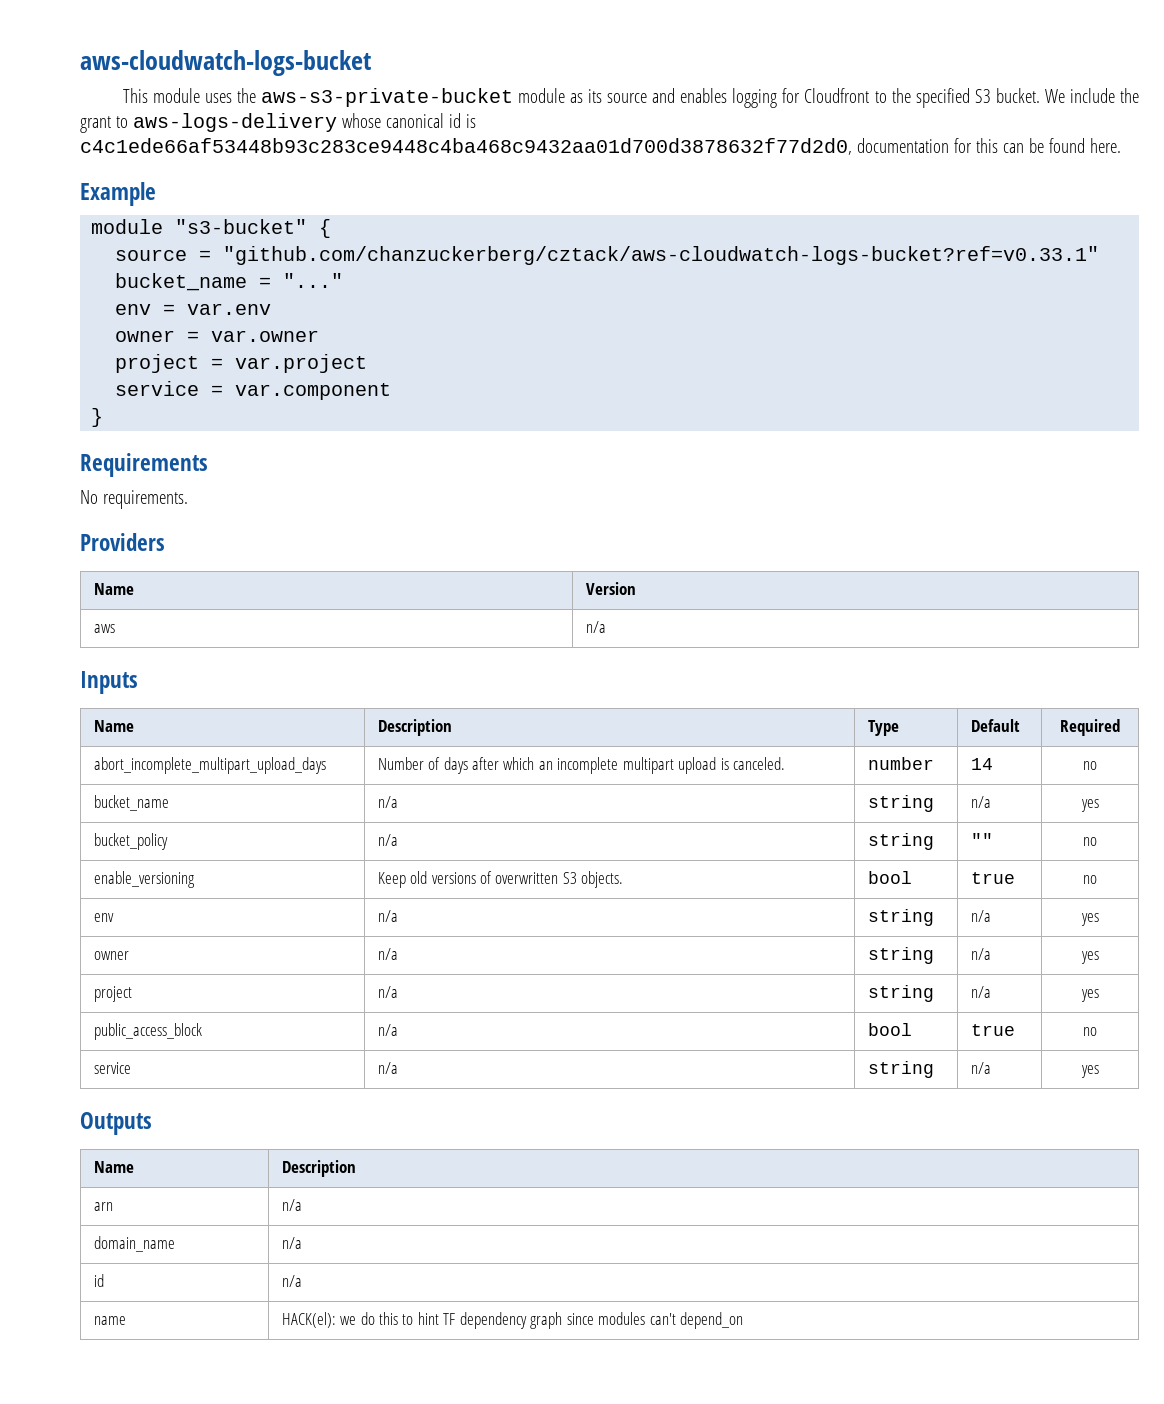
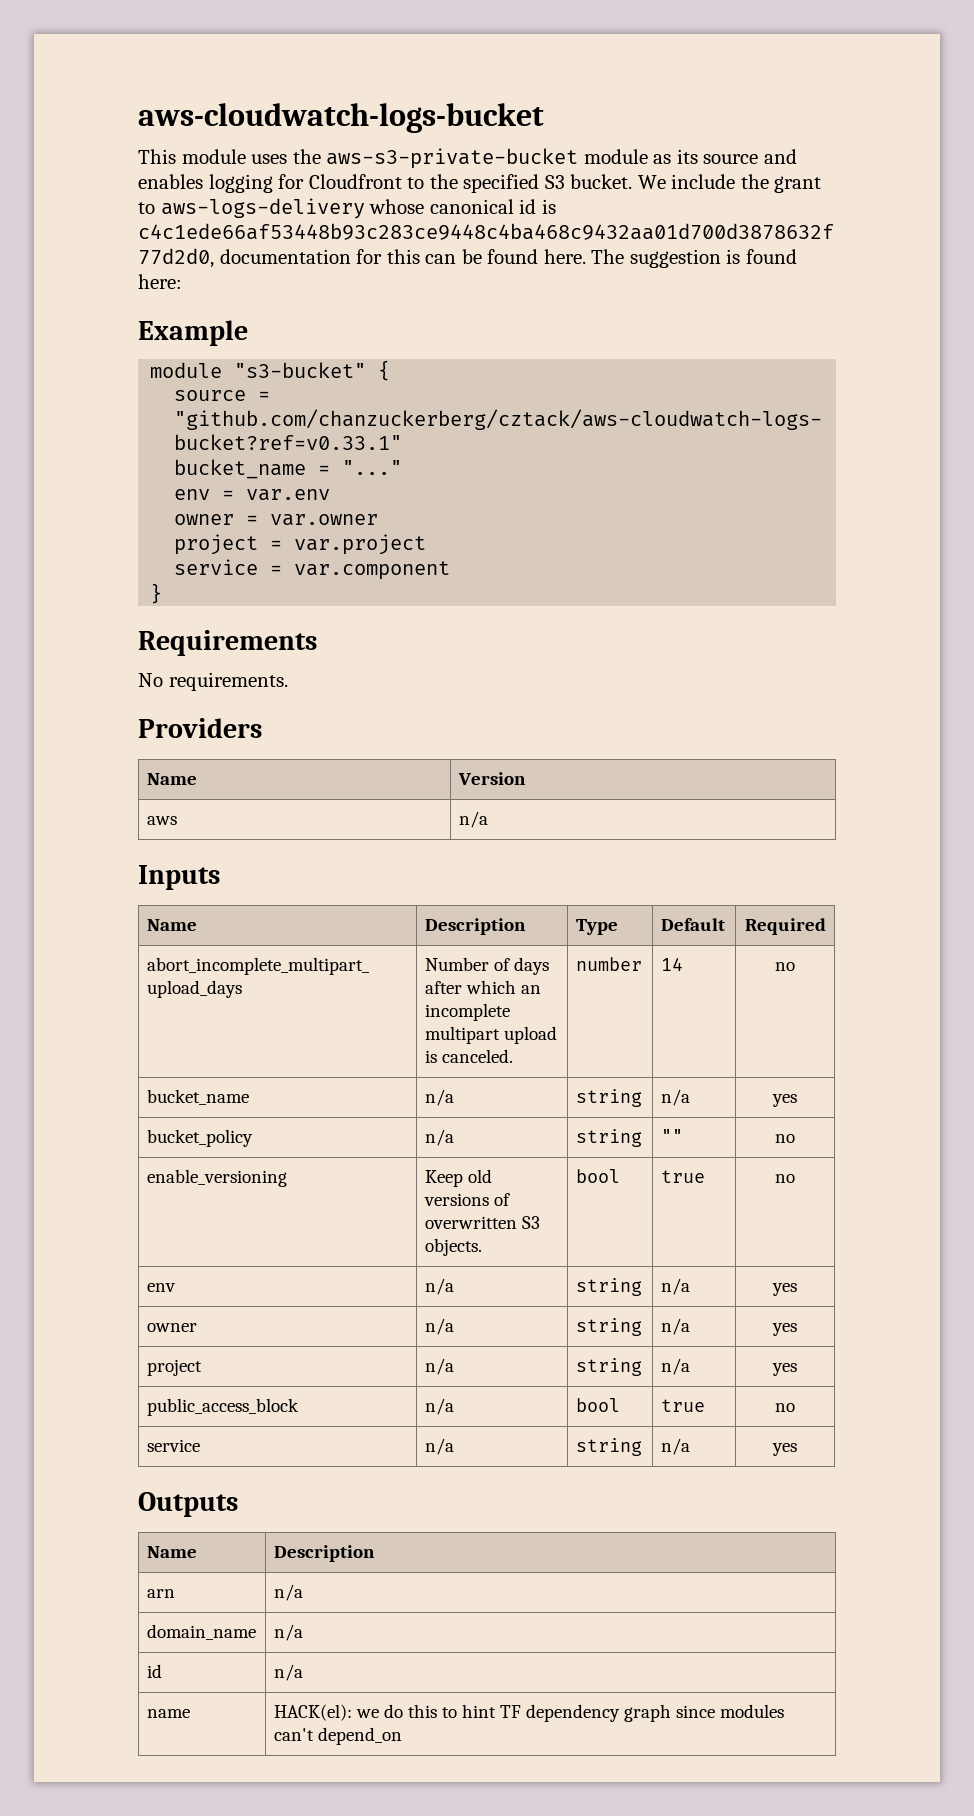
(1121, 145) none -> [591,249,797,268] [138,274,182,289] The suggestion is found here:

